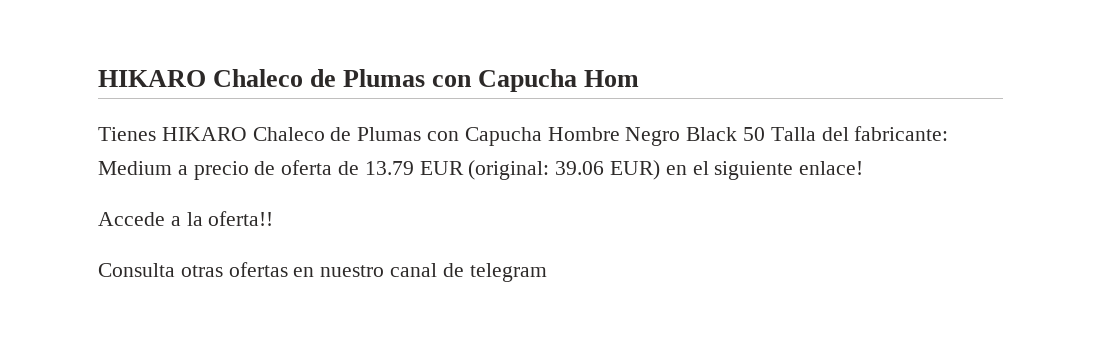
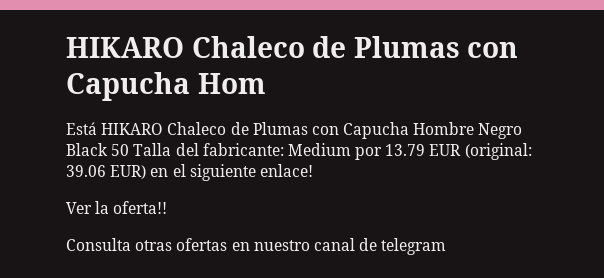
[98,127,156,141] Tienes -> [66,122,97,135] Está
[177,160,360,180] a precio de oferta de -> [355,147,383,160] por
[98,212,181,226] Accede a -> [66,202,92,214] Ver

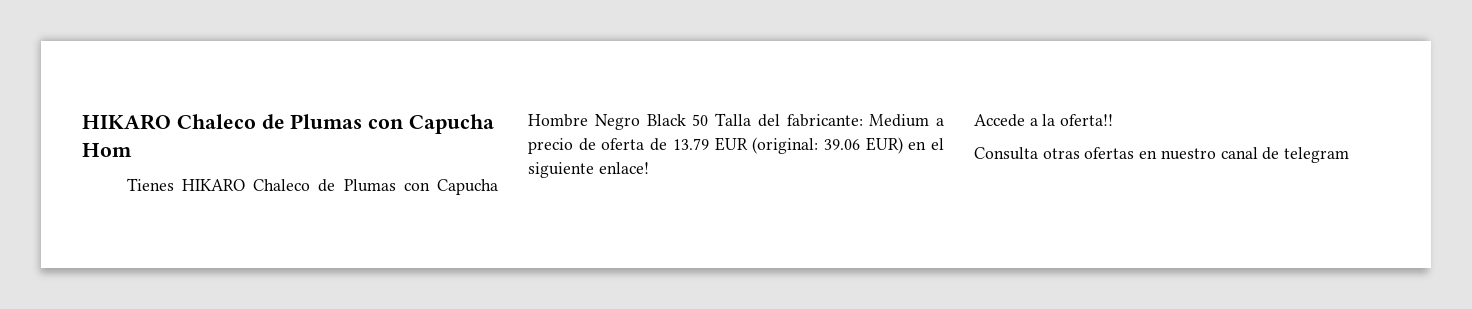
[66,122,97,135] Está -> [126,178,174,191] Tienes
[355,147,383,160] por -> [936,118,944,126] [528,138,668,154] a precio de oferta de
[66,202,92,214] Ver -> [974,114,1038,127] Accede a

